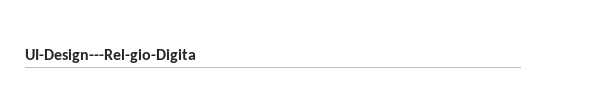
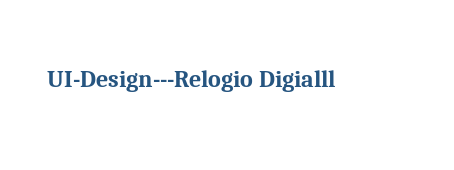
[25,49,196,63] UI-Design---Rel-gio-Digita -> [47,70,336,92] UI-Design---Relogio Digialll

